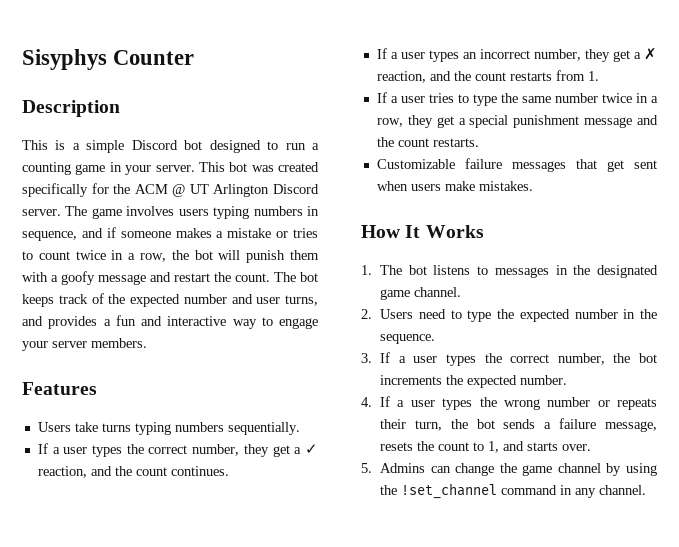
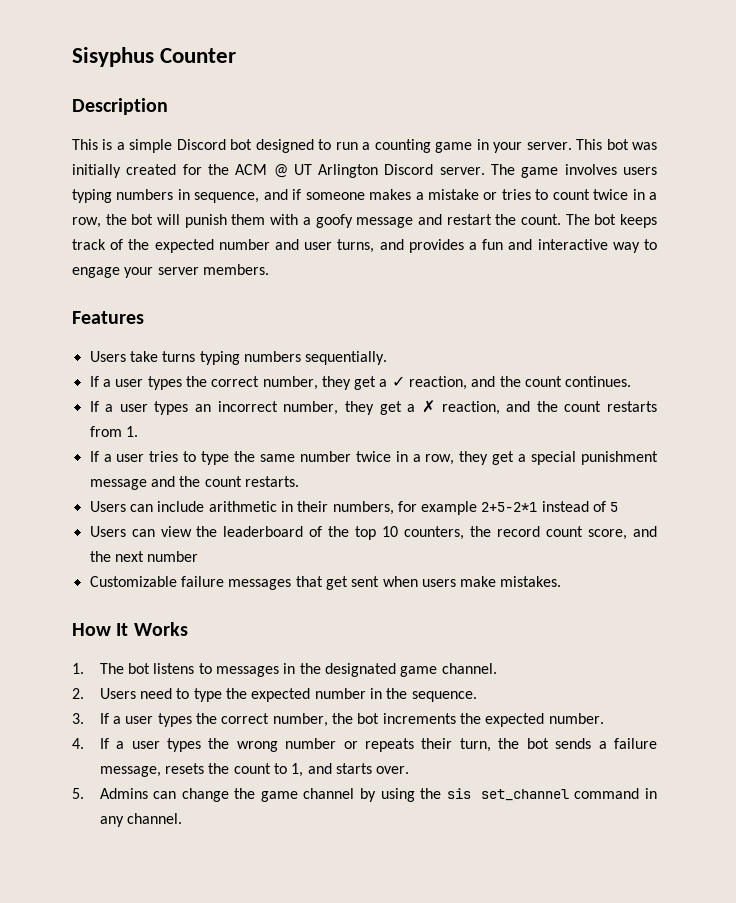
[22,49,107,70] Sisyphys -> [72,47,154,67] Sisyphus
[278,162,319,172] [22,183,88,197] created specifically -> [72,164,177,178] initially created
(479, 142) none -> [89,501,619,515] [89,526,657,540] [89,551,199,562] // Users can include arithmetic in their numbers, for example 2+5-2*1 instead of 5 // Users can view the leaderboard of the top 10 counters, the record count score, and the next number
[401,483,498,499] !set_channel -> [446,788,569,801] sis set_channel

